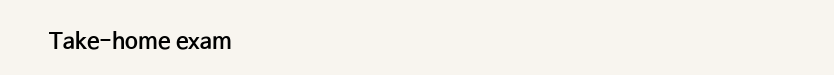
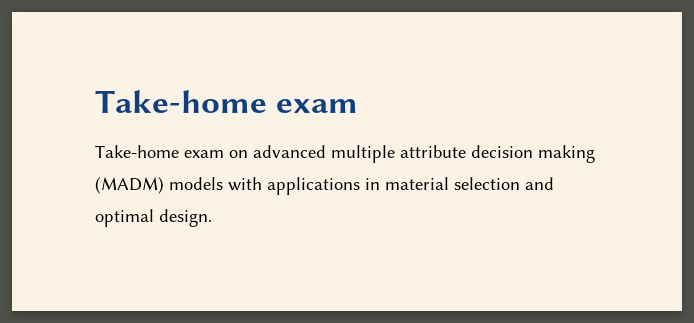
[49,31,232,50] Take-home exam -> [95,90,359,113] [95,145,595,163] [95,176,554,195] [95,209,212,227] Take-home exam // Take-home exam on advanced multiple attribute decision making (MADM) models with applications in material selection and optimal design.

